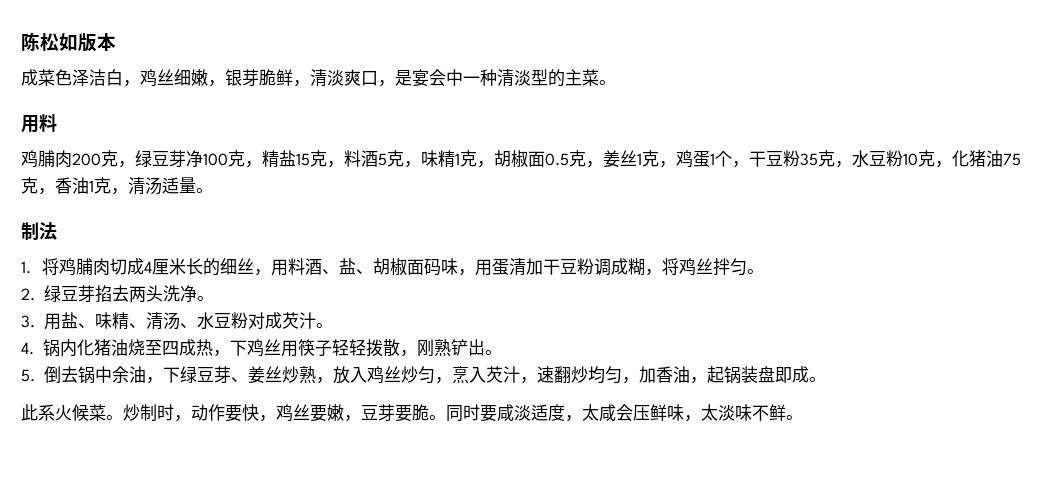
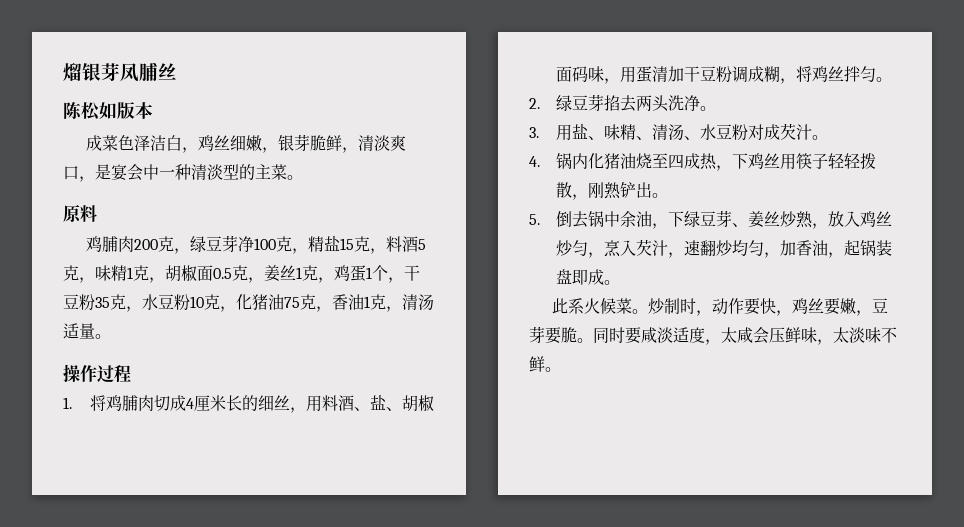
(21, 41) none -> [62,62,177,82] 熘银芽凤脯丝 //
[21,115,39,133] 用 -> [63,205,81,222] 原
[21,222,57,240] 制法 -> [63,364,131,383] 操作过程

